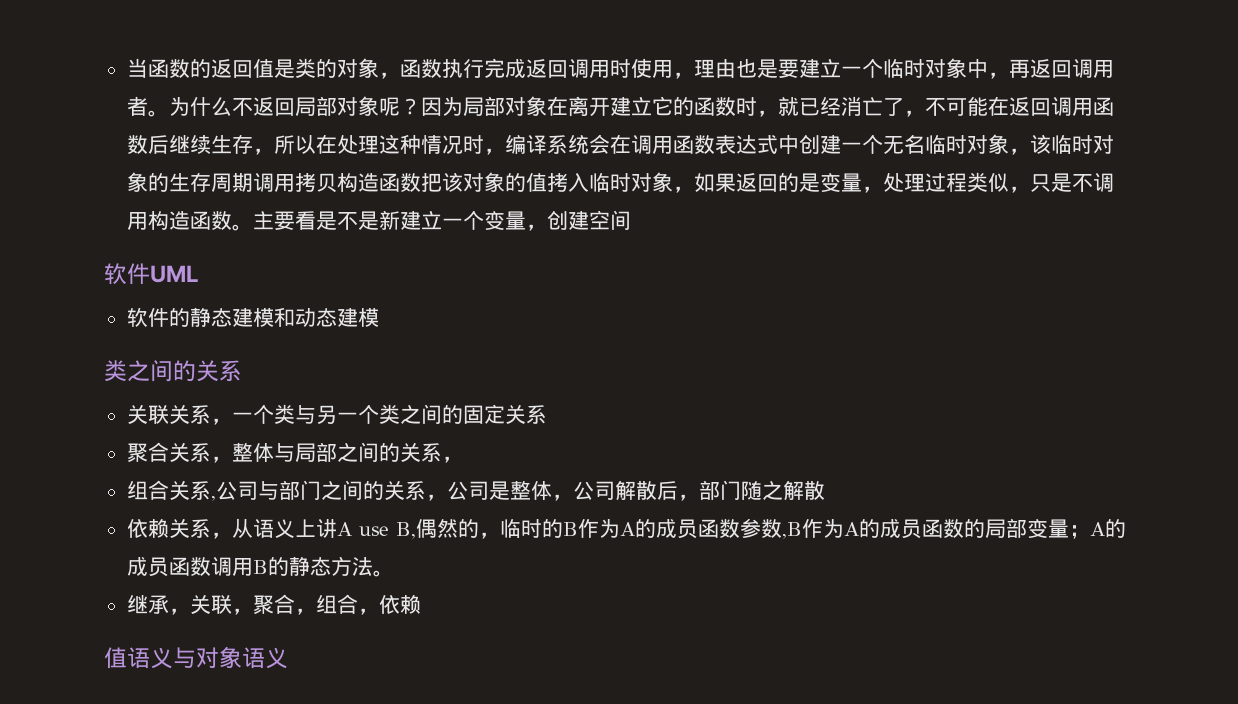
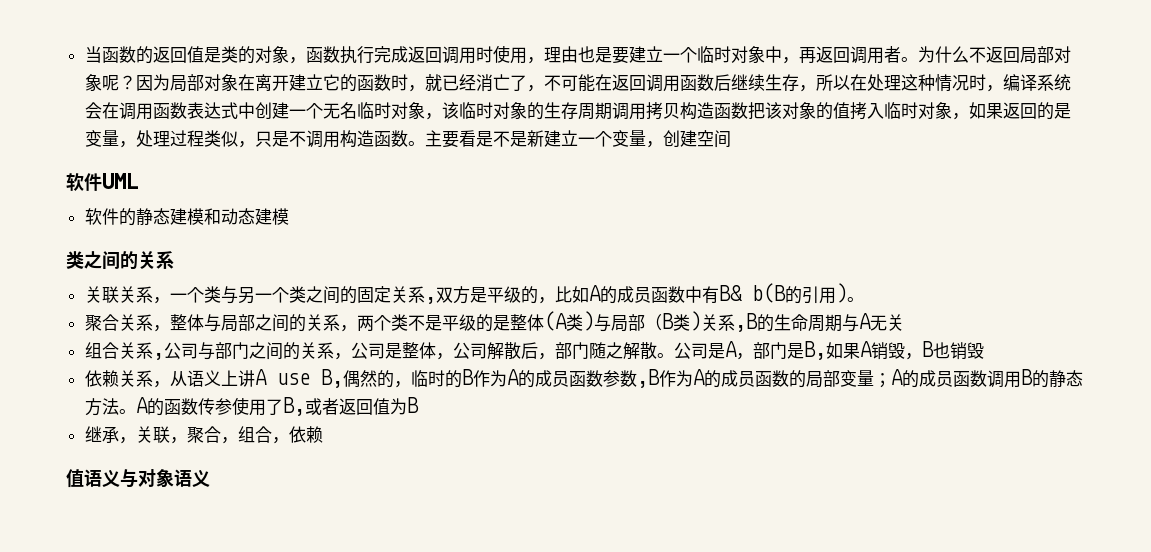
(547, 414) none -> [424,283,864,304] ,双方是平级的，比如A的成员函数中有B& b(B的引用)。
(463, 459) none -> [356,311,904,332] 两个类不是平级的是整体(A类)与局部（B类)关系,B的生命周期与A无关
(825, 490) none -> [656,341,984,360] 。公司是A，部门是B,如果A销毁，B也销毁
(394, 573) none -> [135,397,419,416] A的函数传参使用了B,或者返回值为B

